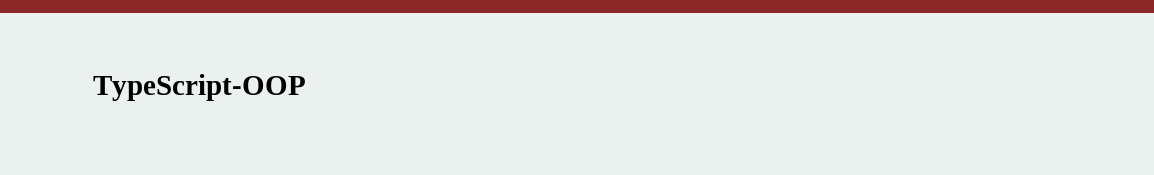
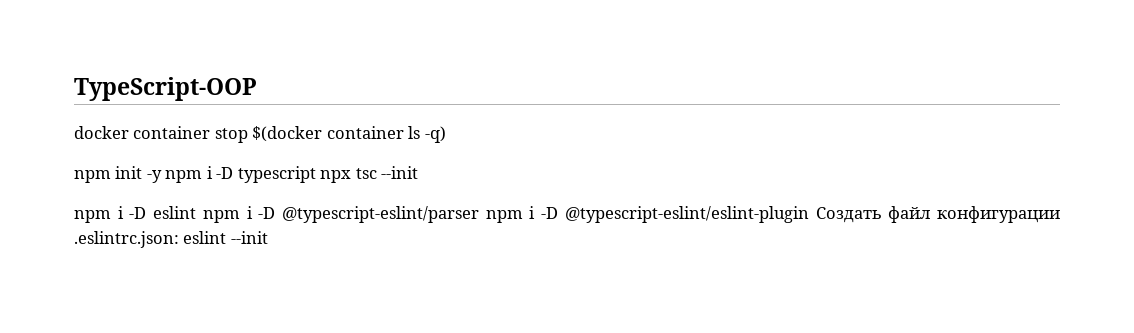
(306, 87) none -> [74,126,446,143] [74,166,419,183] [74,206,1060,223] [74,231,268,248] // docker container stop $(docker container ls -q) // npm init -y npm i -D typescript npx tsc --init // npm i -D eslint npm i -D @typescript-eslint/parser npm i -D @typescript-eslint/eslint-plugin Создать файл конфигурации .eslintrc.json: eslint --init

